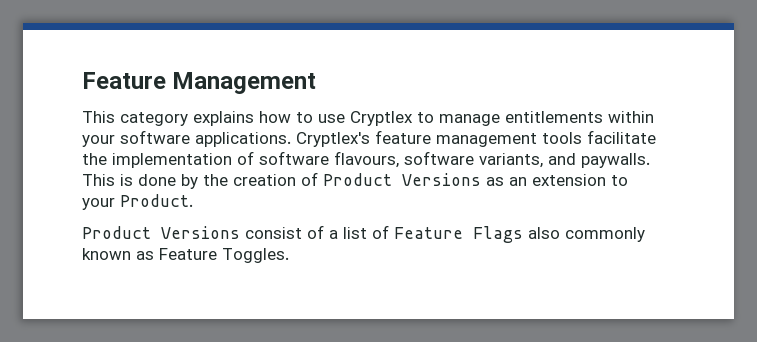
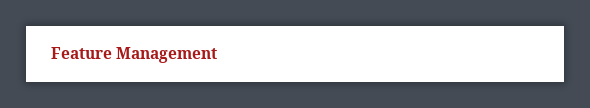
[82,111,654,126] [82,130,656,147] [82,151,650,168] [82,172,628,189] [82,194,193,210] [82,225,645,243] [82,248,289,263] // This category explains how to use Cryptlex to manage entitlements within your software applications. Cryptlex's feature management tools facilitate the implementation of software flavours, software variants, and paywalls. This is done by the creation of Product Versions as an extension to your Product. // Product Versions consist of a list of Feature Flags also commonly known as Feature Toggles. -> (218, 55) none

